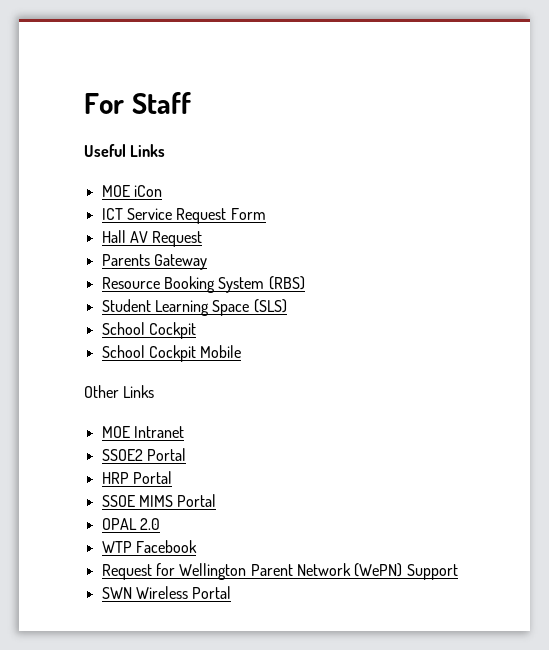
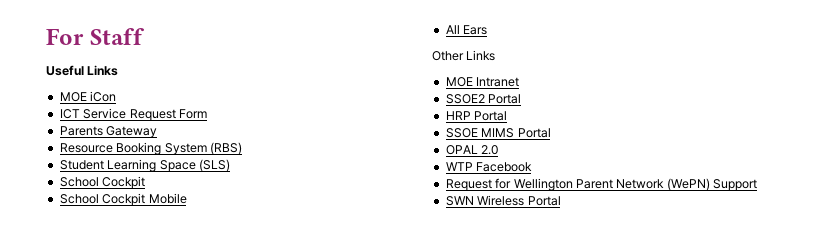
[101,230,203,247] // Hall AV Request -> (207, 114) none
(242, 351) none -> [445,25,488,35] // All Ears

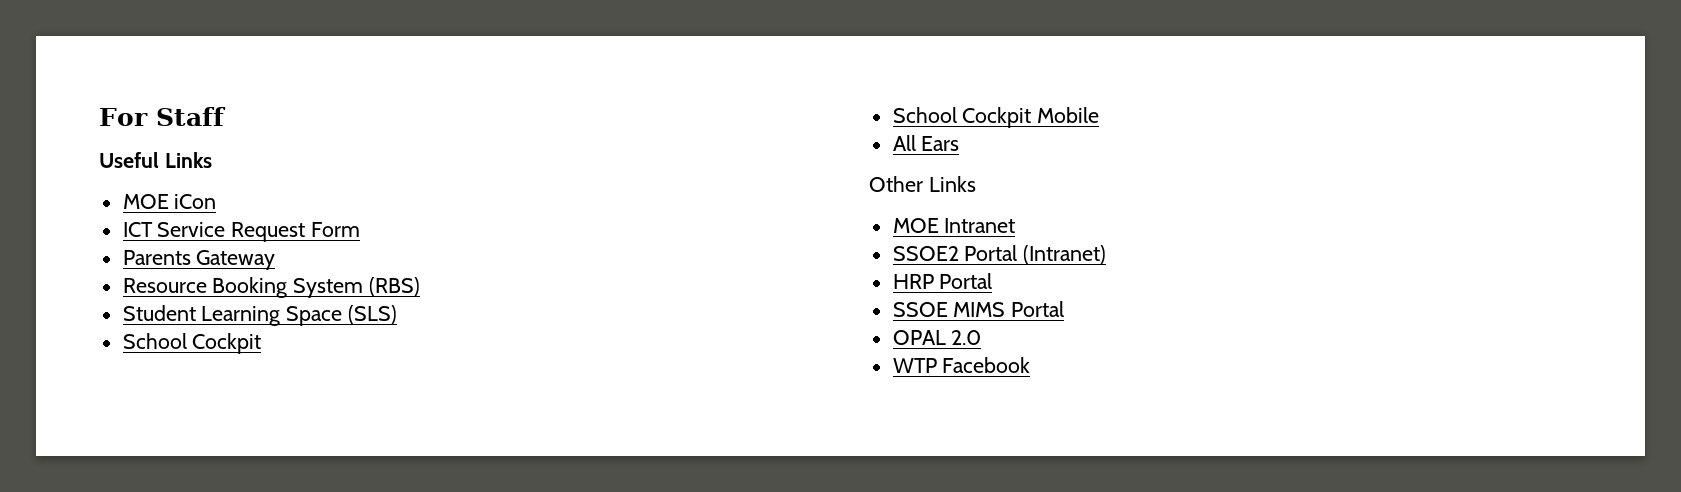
(522, 99) none -> [1023,245,1107,264] (Intranet)
[445,178,757,191] [445,195,561,206] // Request for Wellington Parent Network (WePN) Support // SWN Wireless Portal -> (1031, 365) none

